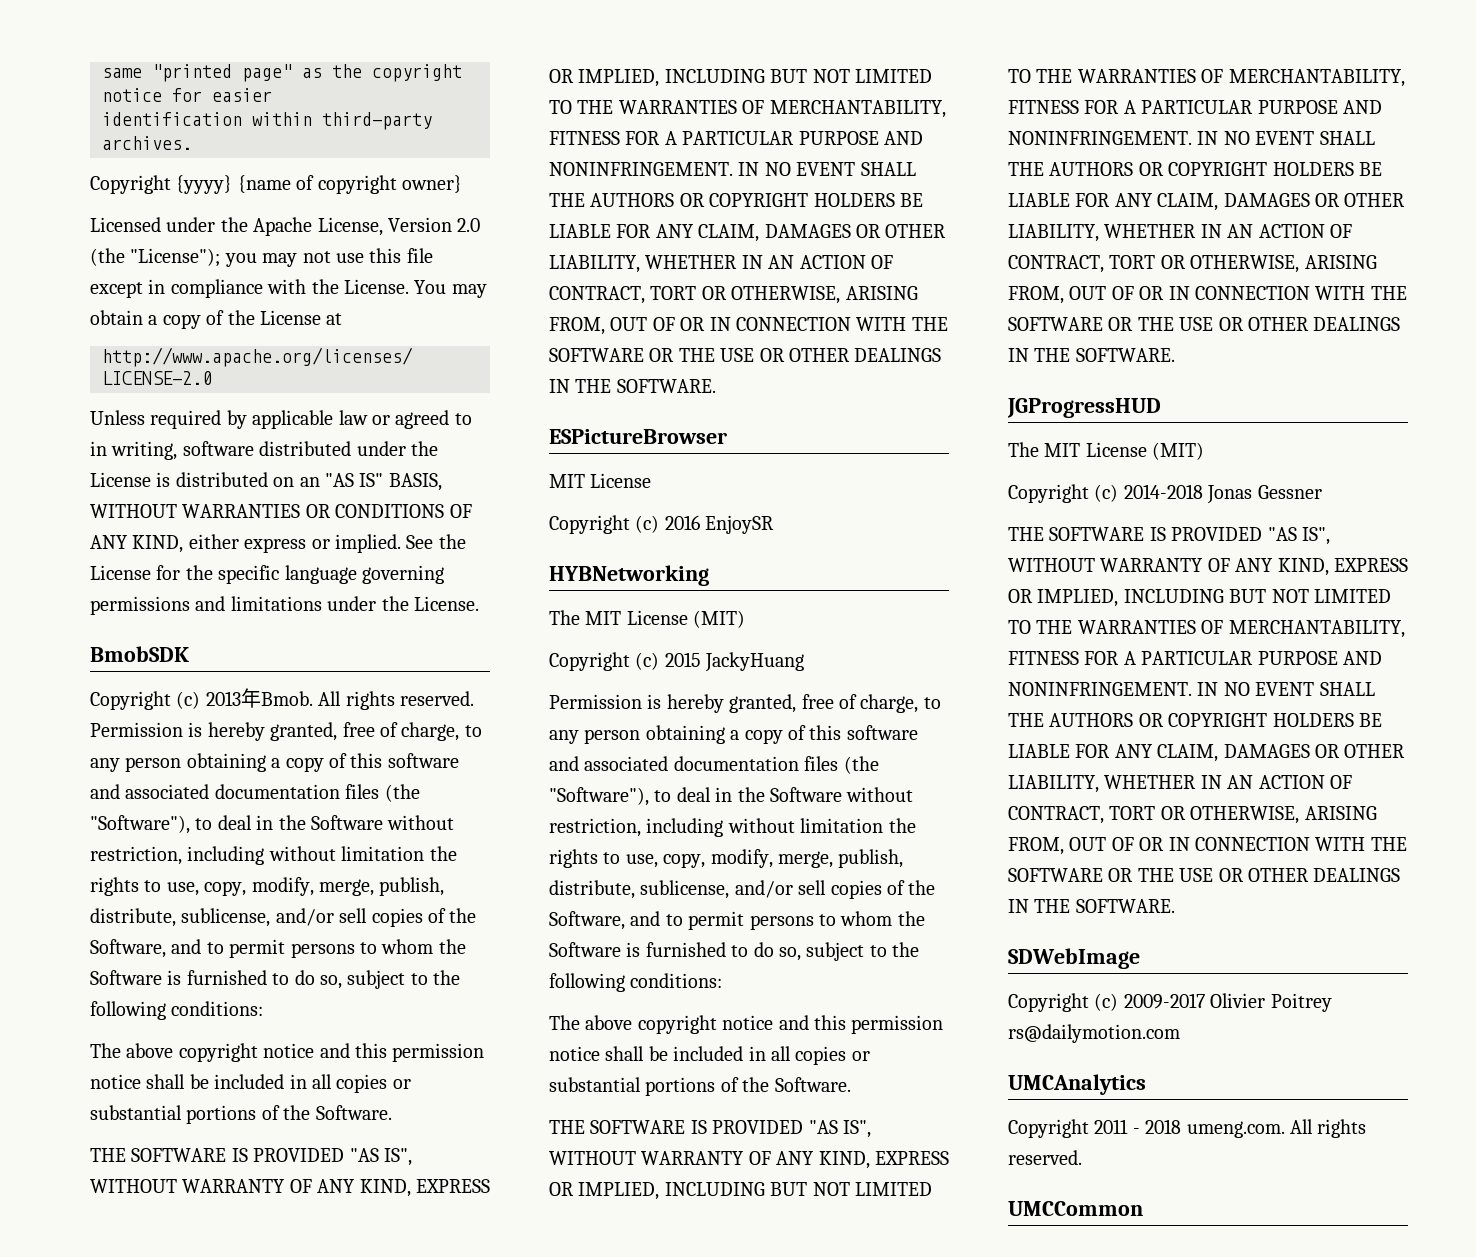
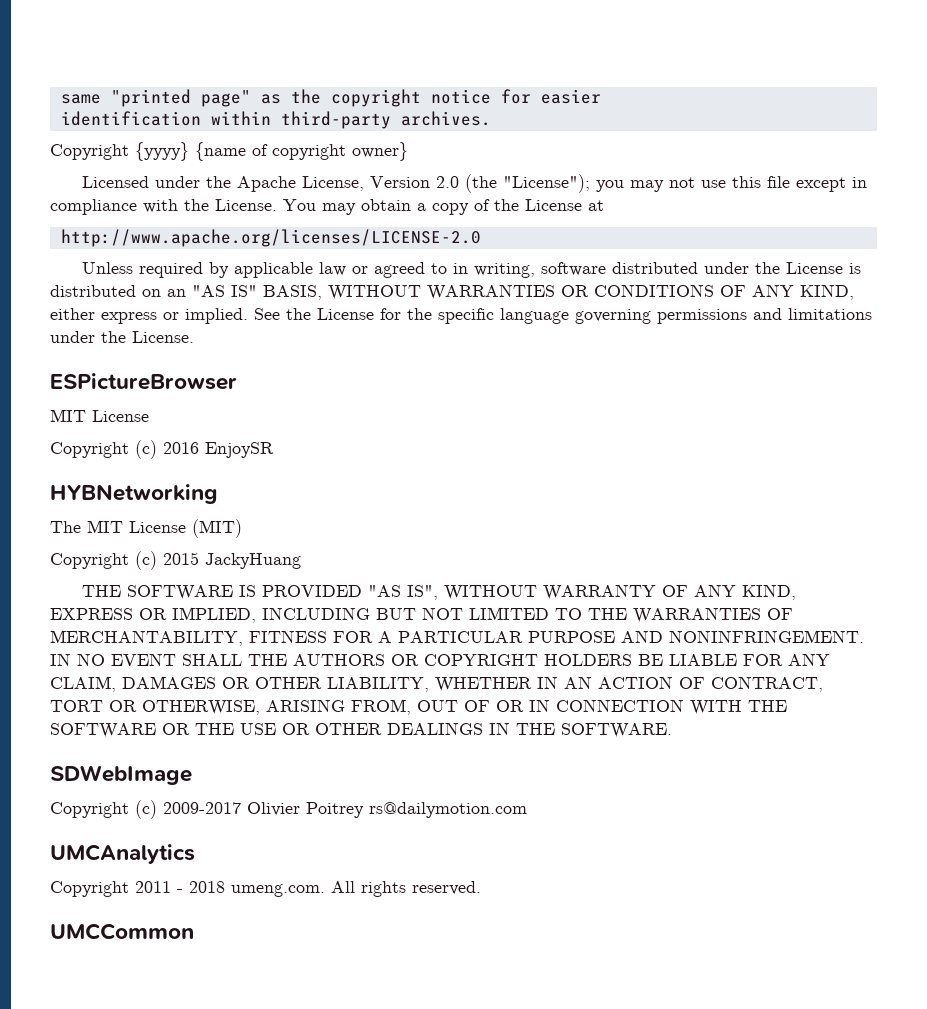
[90,646,189,662] [90,688,474,710] [90,722,482,741] [90,753,459,772] [90,784,420,802] [90,815,455,834] [90,846,457,865] [90,877,445,896] [90,908,477,927] [90,939,466,958] [90,970,461,989] [90,1001,264,1020] [90,1043,485,1062] [90,1074,411,1093] [90,1105,392,1124] [90,1148,412,1166] [90,1179,490,1197] [549,69,932,87] [549,100,946,118] [549,131,923,145] [549,162,916,176] [549,193,923,207] [549,224,947,242] [549,255,893,273] [549,286,918,304] [549,317,948,335] [549,348,942,362] [549,379,716,393] // BmobSDK // Copyright (c) 2013年Bmob. All rights reserved. Permission is hereby granted, free of charge, to any person obtaining a copy of this software and associated documentation files (the "Software"), to deal in the Software without restriction, including without limitation the rights to use, copy, modify, merge, publish, distribute, sublicense, and/or sell copies of the Software, and to permit persons to whom the Software is furnished to do so, subject to the following conditions: // The above copyright notice and this permission notice shall be included in all copies or substantial portions of the Software. // THE SOFTWARE IS PROVIDED "AS IS", WITHOUT WARRANTY OF ANY KIND, EXPRESS OR IMPLIED, INCLUDING BUT NOT LIMITED TO THE WARRANTIES OF MERCHANTABILITY, FITNESS FOR A PARTICULAR PURPOSE AND NONINFRINGEMENT. IN NO EVENT SHALL THE AUTHORS OR COPYRIGHT HOLDERS BE LIABLE FOR ANY CLAIM, DAMAGES OR OTHER LIABILITY, WHETHER IN AN ACTION OF CONTRACT, TORT OR OTHERWISE, ARISING FROM, OUT OF OR IN CONNECTION WITH THE SOFTWARE OR THE USE OR OTHER DEALINGS IN THE SOFTWARE. -> (194, 337) none
[549,694,941,713] [549,725,918,744] [549,756,879,774] [549,787,914,806] [549,818,916,837] [549,849,904,868] [549,880,936,899] [549,911,925,930] [549,942,920,961] [549,973,723,992] [549,1015,944,1034] [549,1046,870,1065] [549,1077,851,1096] [549,1120,871,1138] [549,1151,949,1169] [549,1182,932,1200] [1008,69,1405,87] [1008,100,1382,114] [1008,131,1375,145] [1008,162,1382,176] [1008,193,1406,211] [1008,224,1352,242] [1008,255,1377,273] [1008,286,1407,304] [1008,317,1401,331] [1008,348,1175,362] [1007,398,1161,418] [1008,442,1205,460] [1008,484,1322,504] // Permission is hereby granted, free of charge, to any person obtaining a copy of this software and associated documentation files (the "Software"), to deal in the Software without restriction, including without limitation the rights to use, copy, modify, merge, publish, distribute, sublicense, and/or sell copies of the Software, and to permit persons to whom the Software is furnished to do so, subject to the following conditions: // The above copyright notice and this permission notice shall be included in all copies or substantial portions of the Software. // THE SOFTWARE IS PROVIDED "AS IS", WITHOUT WARRANTY OF ANY KIND, EXPRESS OR IMPLIED, INCLUDING BUT NOT LIMITED TO THE WARRANTIES OF MERCHANTABILITY, FITNESS FOR A PARTICULAR PURPOSE AND NONINFRINGEMENT. IN NO EVENT SHALL THE AUTHORS OR COPYRIGHT HOLDERS BE LIABLE FOR ANY CLAIM, DAMAGES OR OTHER LIABILITY, WHETHER IN AN ACTION OF CONTRACT, TORT OR OTHERWISE, ARISING FROM, OUT OF OR IN CONNECTION WITH THE SOFTWARE OR THE USE OR OTHER DEALINGS IN THE SOFTWARE. // JGProgressHUD // The MIT License (MIT) // Copyright (c) 2014-2018 Jonas Gessner -> (301, 561) none

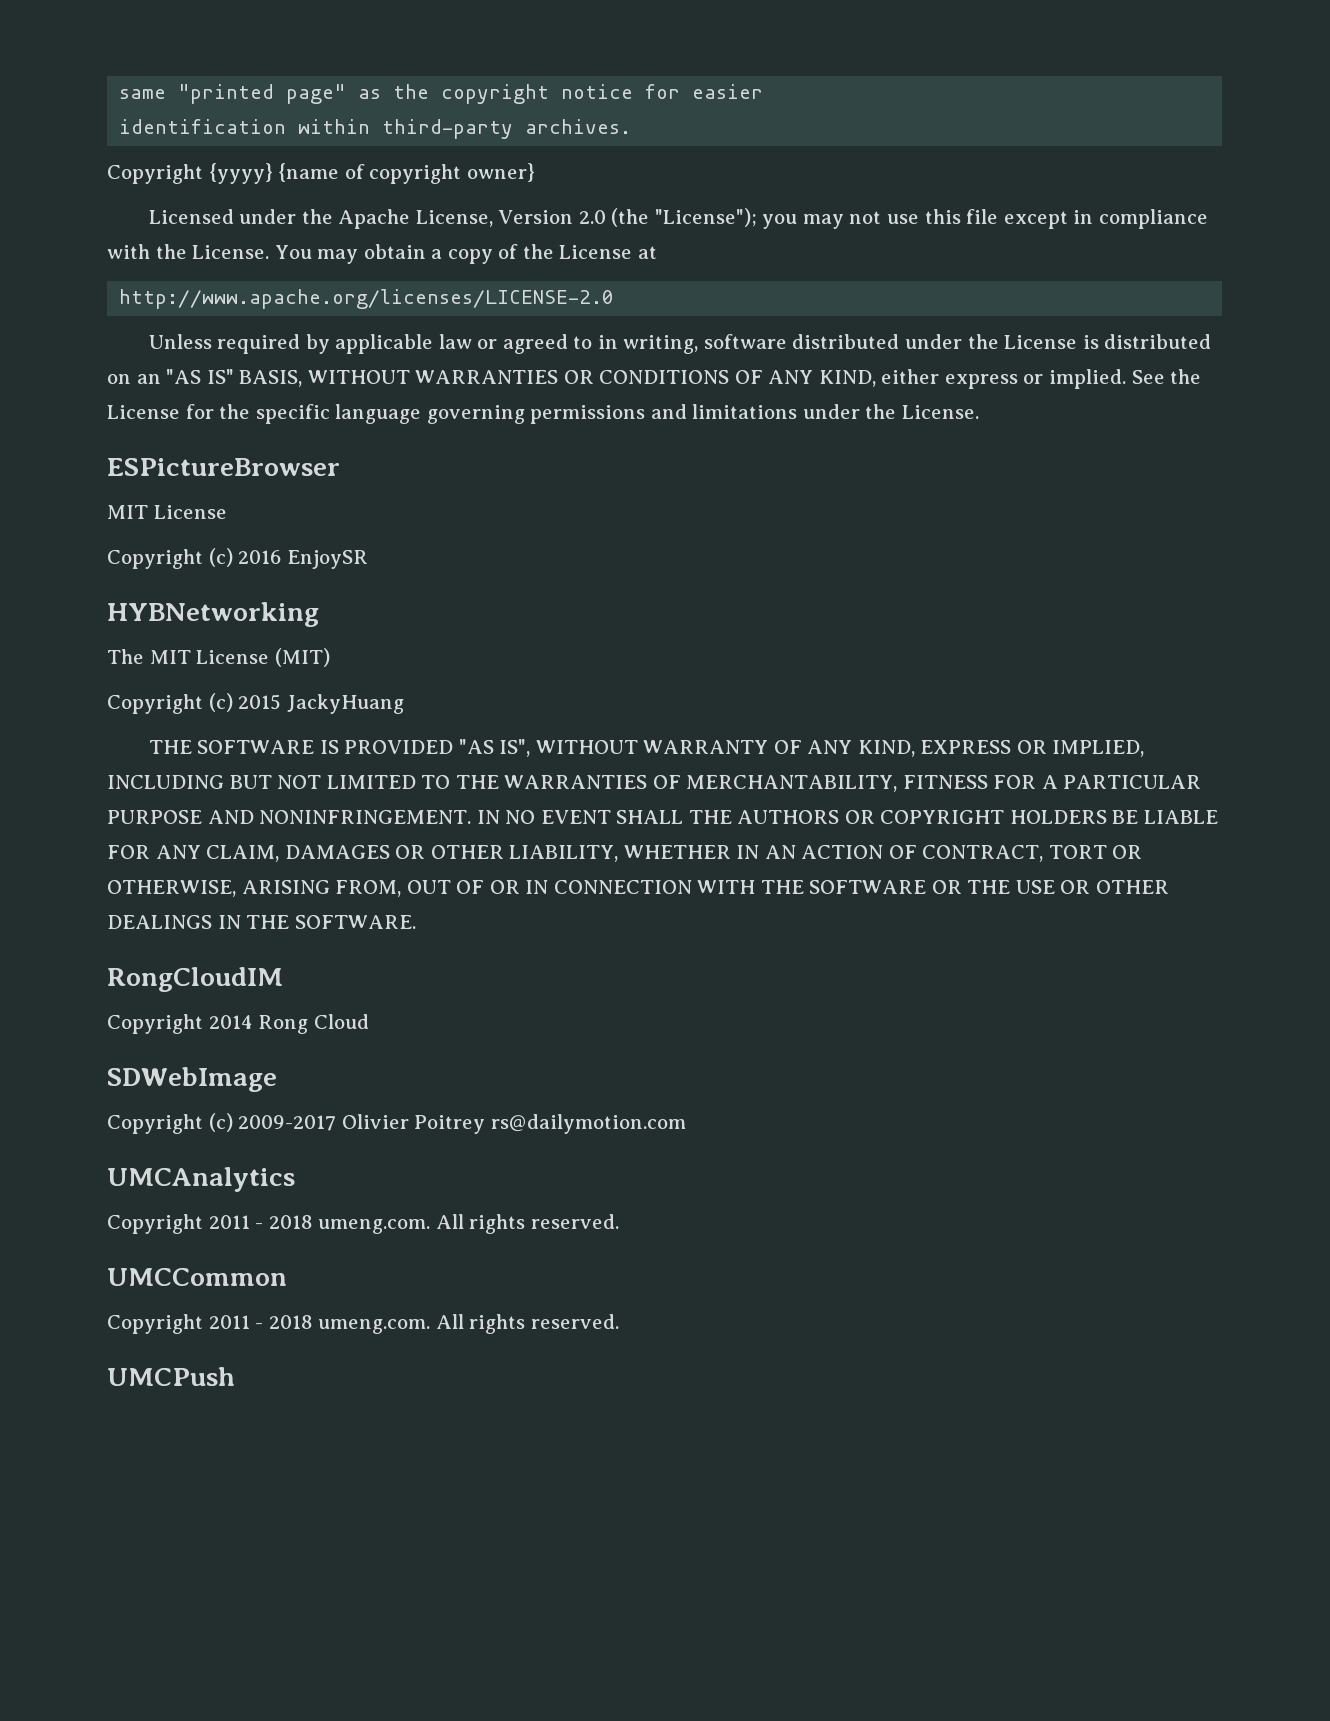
(672, 730) none -> [107,967,283,992] [107,1014,369,1034] // RongCloudIM // Copyright 2014 Rong Cloud
(194, 931) none -> [107,1314,619,1334] [107,1367,235,1386] // Copyright 2011 - 2018 umeng.com. All rights reserved. // UMCPush

